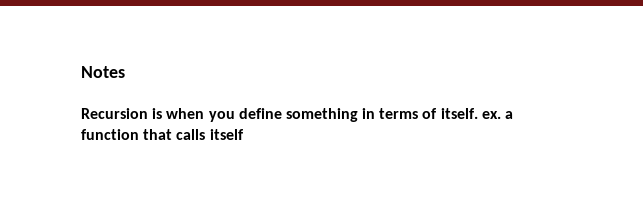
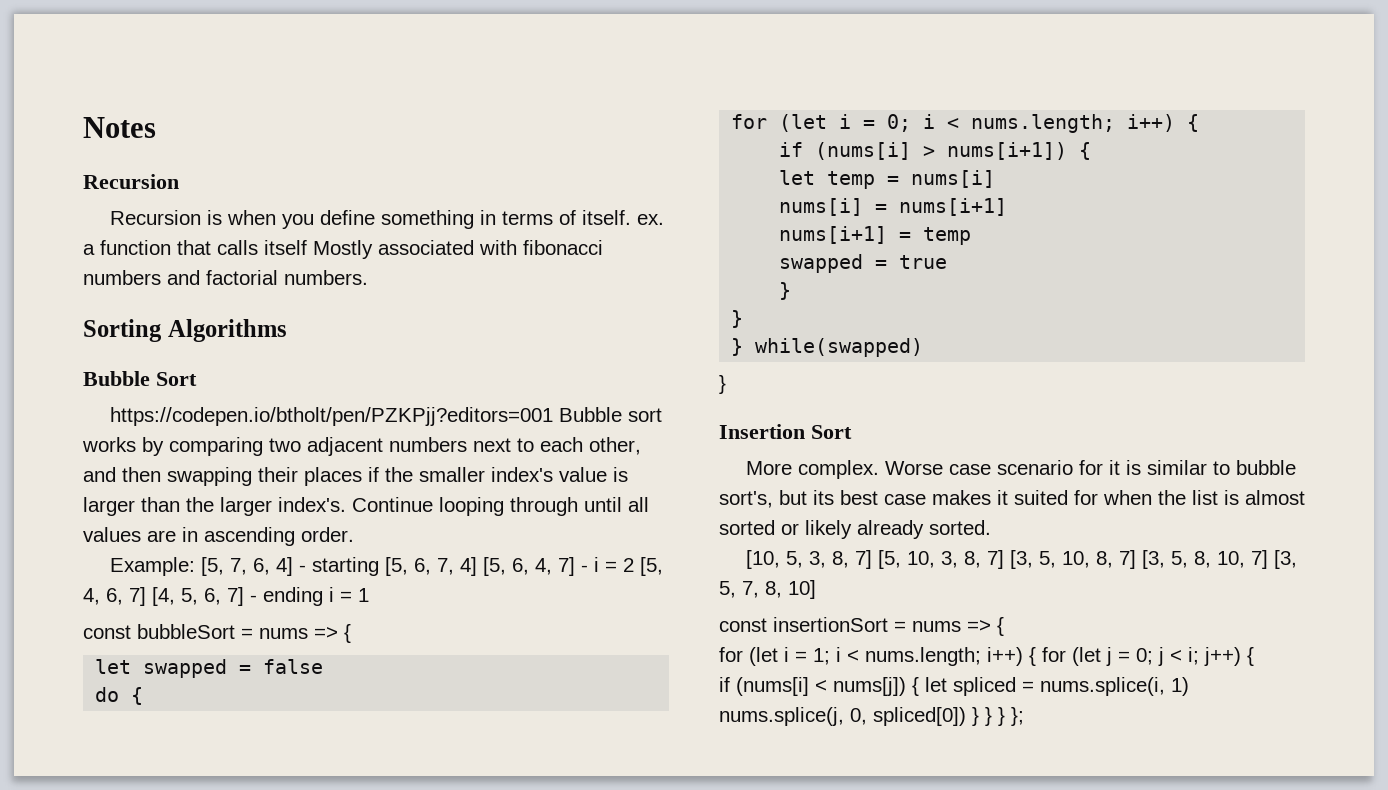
(148, 113) none -> [109,210,201,225] // Recursion
(244, 134) none -> [313,240,603,259] [83,270,368,285] [83,319,287,342] [83,371,197,386] [109,407,662,426] [82,437,641,456] [83,467,628,486] [83,497,649,516] [83,527,354,546] [109,557,663,576] [83,587,369,606] [83,624,351,643] [95,659,324,678] [95,687,144,705] [731,114,1200,133] [779,142,1092,160] [779,170,996,189] [779,198,1008,216] [779,226,972,245] [779,254,948,273] [779,282,792,300] [731,310,744,328] [731,338,924,357] [719,375,726,394] [719,424,852,439] [745,460,1296,479] [719,490,1305,508] [719,520,991,539] [745,550,1297,569] [719,580,816,599] [719,617,1004,636] [719,647,1254,666] [719,677,1189,696] [719,707,1024,726] Mostly associated with fibonacci numbers and factorial numbers. // Sorting Algorithms // Bubble Sort // https://codepen.io/btholt/pen/PZKPjj?editors=001 Bubble sort works by comparing two adjacent numbers next to each other, and then swapping their places if the smaller index's value is larger than the larger index's. Continue looping through until all values are in ascending order. // Example: [5, 7, 6, 4] - starting [5, 6, 7, 4] [5, 6, 4, 7] - i = 2 [5, 4, 6, 7] [4, 5, 6, 7] - ending i = 1 // const bubbleSort = nums => { // let swapped = false // do { // for (let i = 0; i < nums.length; i++) { // if (nums[i] > nums[i+1]) { // let temp = nums[i] // nums[i] = nums[i+1] // nums[i+1] = temp // swapped = true // } // } // } while(swapped) // } // Insertion Sort // More complex. Worse case scenario for it is similar to bubble sort's, but its best case makes it suited for when the list is almost sorted or likely already sorted. // [10, 5, 3, 8, 7] [5, 10, 3, 8, 7] [3, 5, 10, 8, 7] [3, 5, 8, 10, 7] [3, 5, 7, 8, 10] // const insertionSort = nums => { // for (let i = 1; i < nums.length; i++) { for (let j = 0; j < i; j++) { // if (nums[i] < nums[j]) { let spliced = nums.splice(i, 1) nums.splice(j, 0, spliced[0]) } } } };

